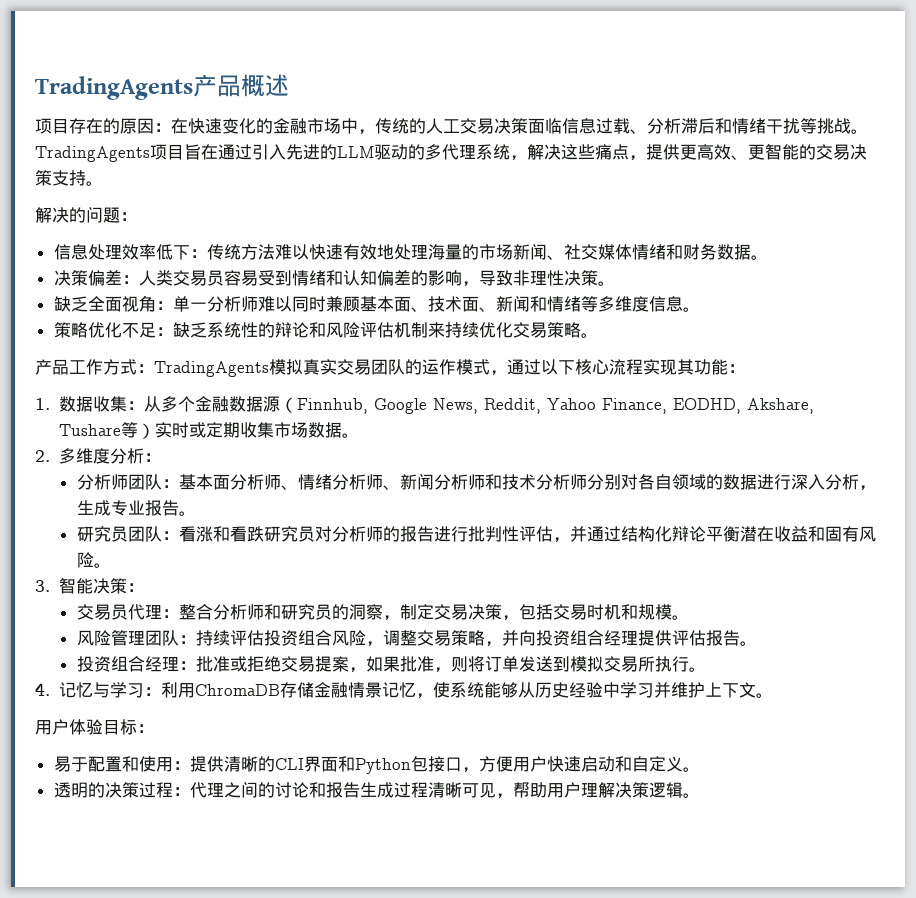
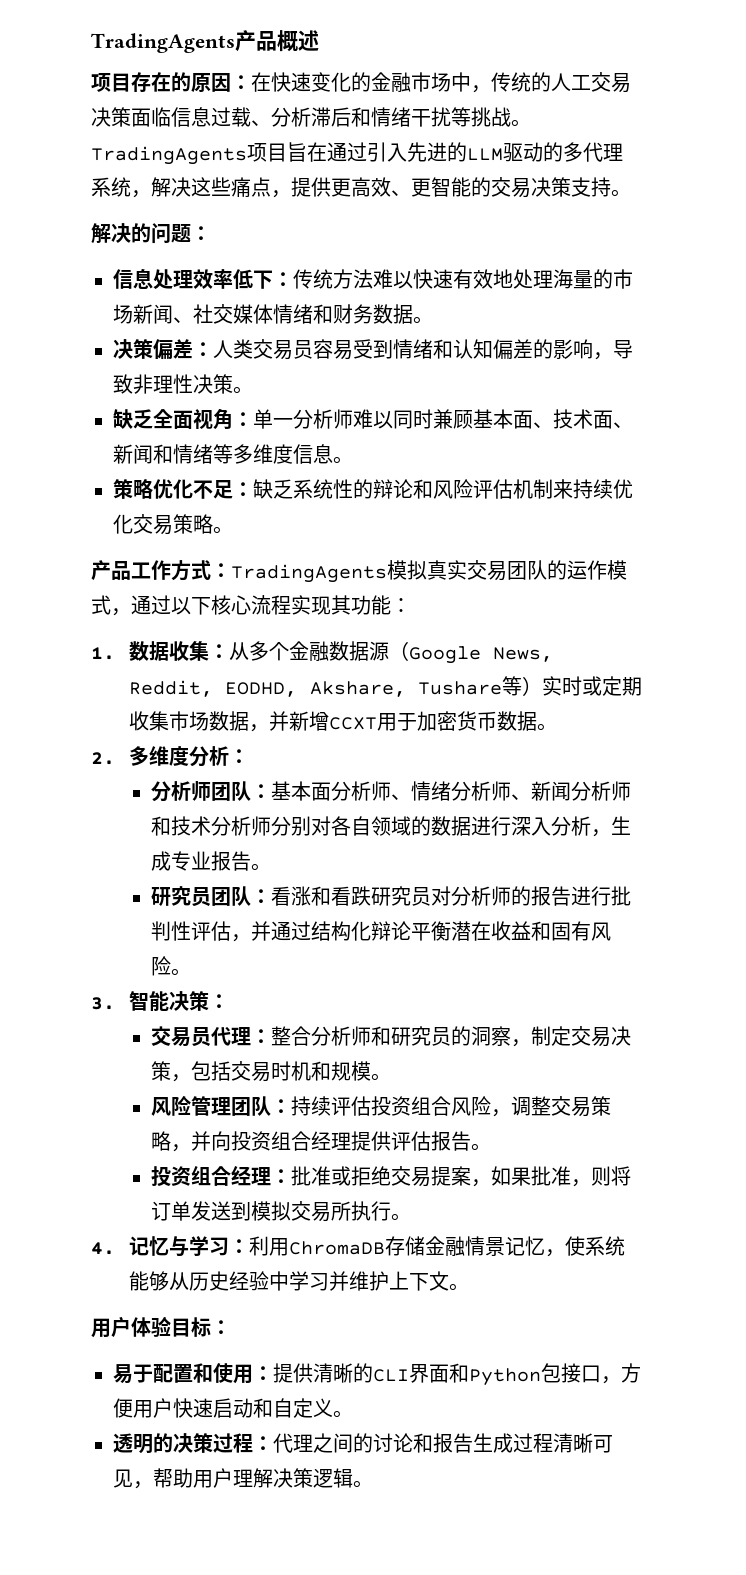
[296,398,368,414] Finnhub, -> (409, 651) none
[546,398,667,414] Yahoo Finance, -> (213, 688) none
(342, 430) none -> [248,711,537,732] ，并新增CCXT用于加密货币数据

